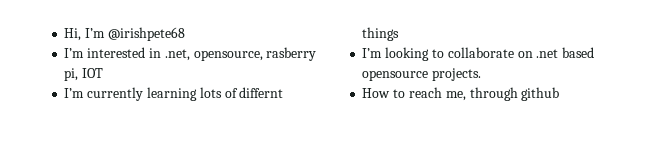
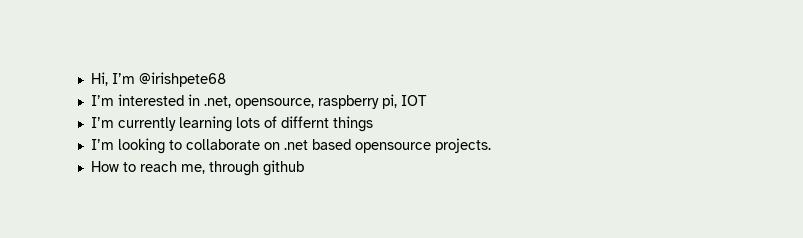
[266,47,317,61] rasberry -> [317,95,379,109] raspberry

